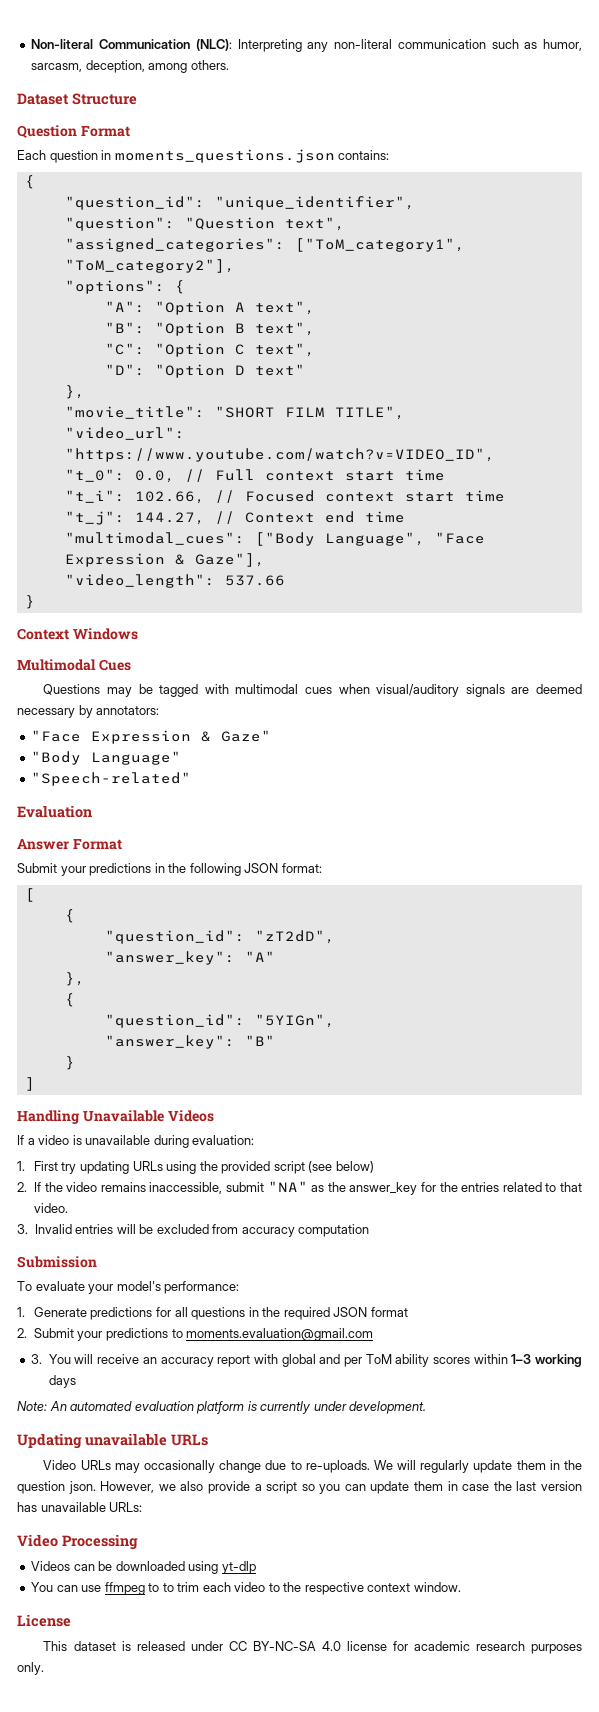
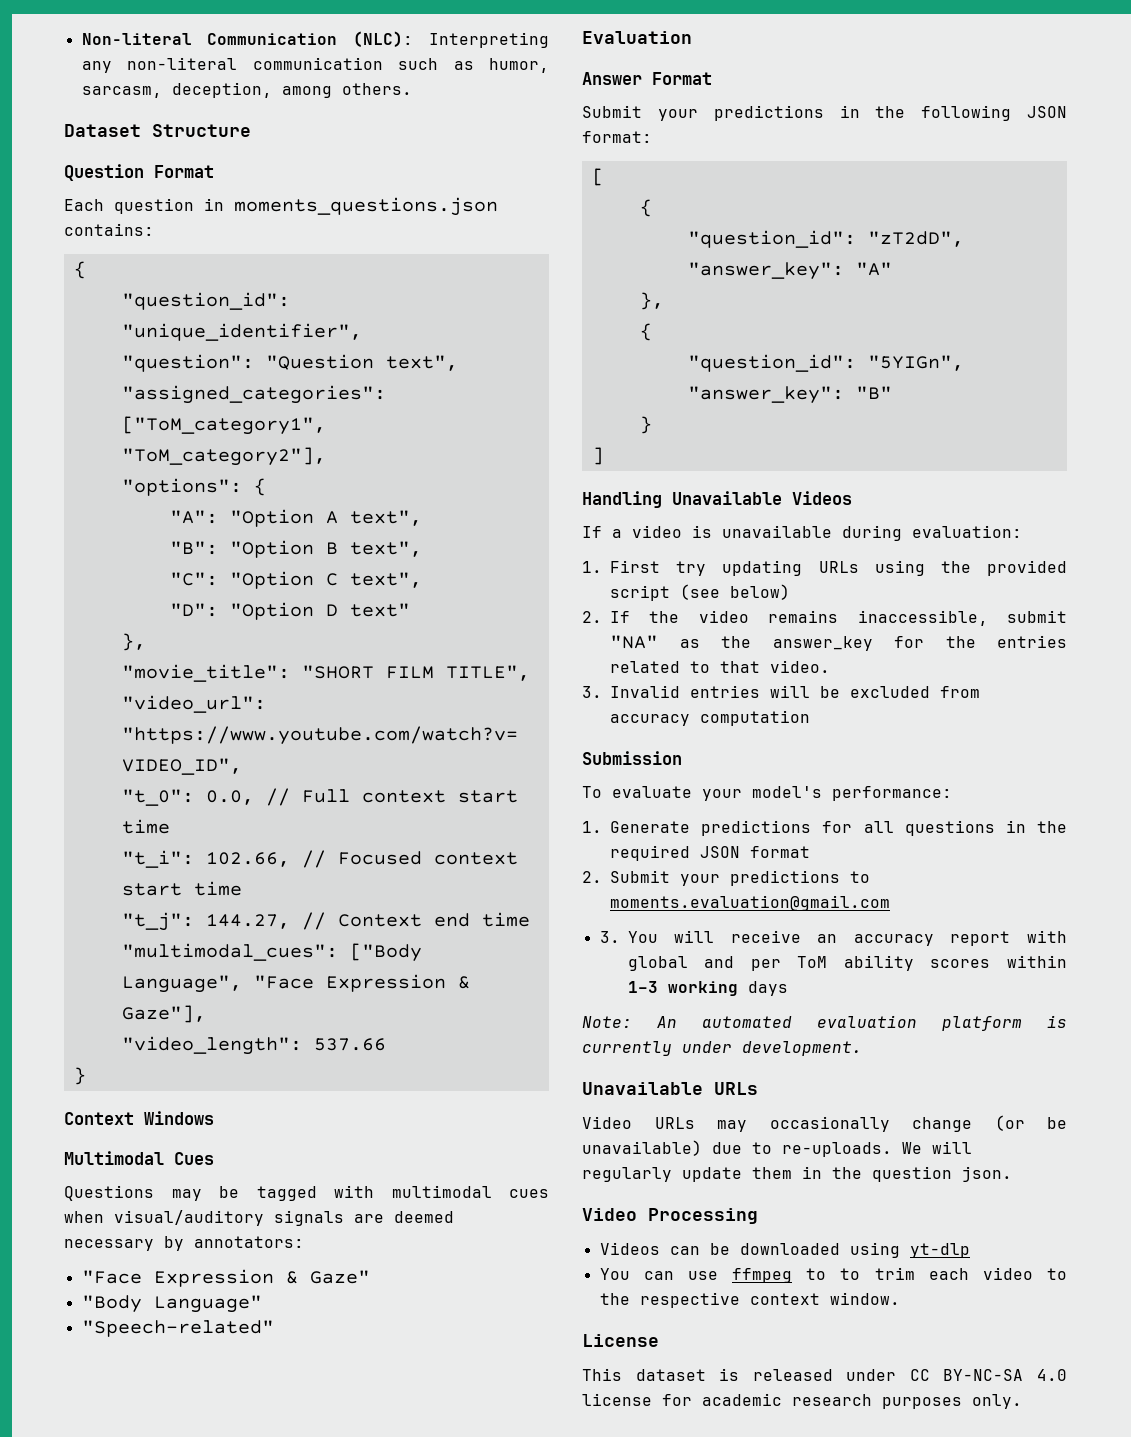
[17,1433,167,1449] Updating unavailable -> [582,1082,703,1095] Unavailable
(262, 1466) none -> [994,1115,1067,1131] [582,1140,702,1156] (or be unavailable)
[100,1481,582,1494] [17,1502,143,1512] However, we also provide a script so you can update them in case the last version has unavailable URLs: -> (1012, 1174) none

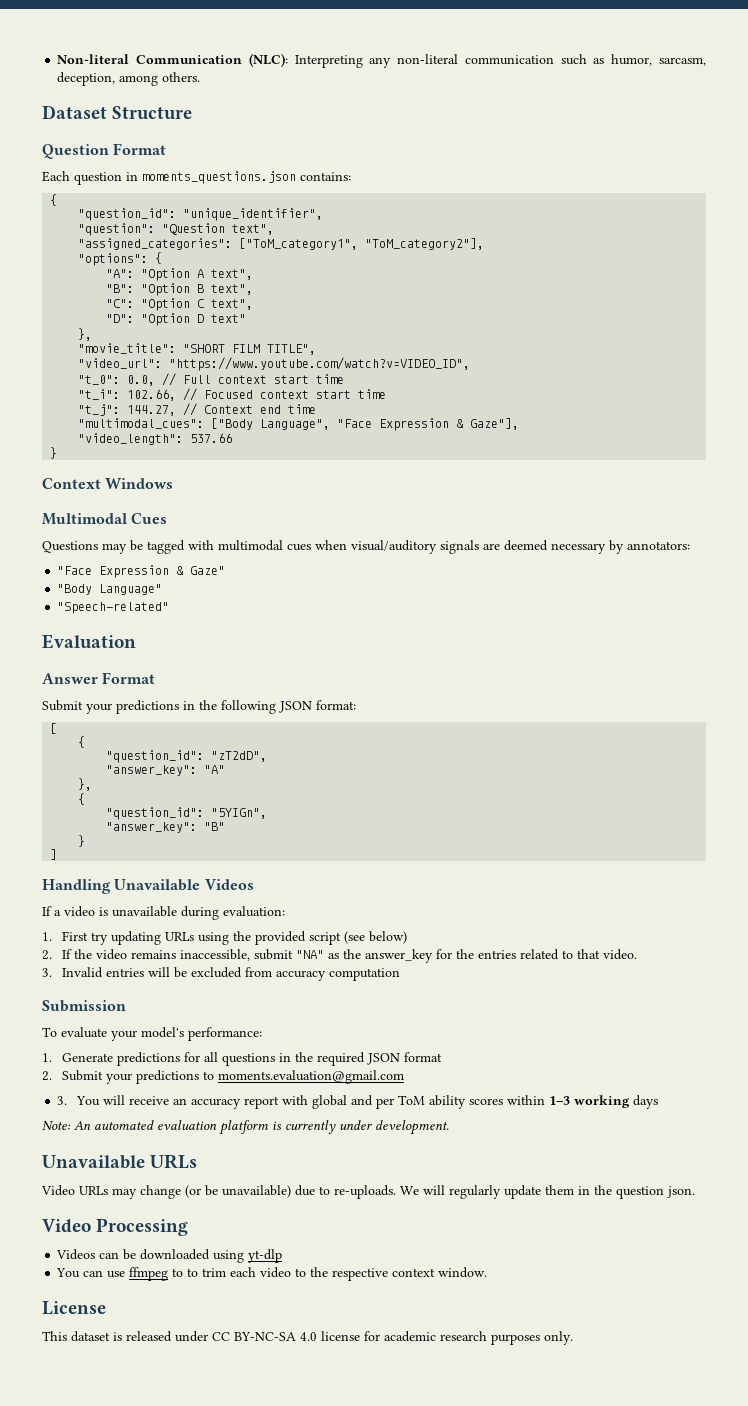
[769,1116,890,1132] occasionally -> (137, 1193) none

